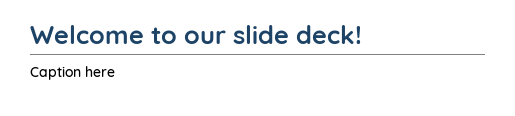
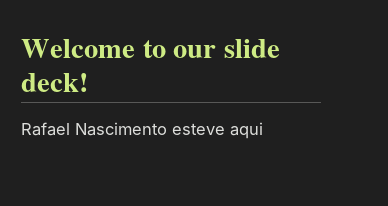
[30,66,115,80] Caption here -> [21,122,263,139] Rafael Nascimento esteve aqui

